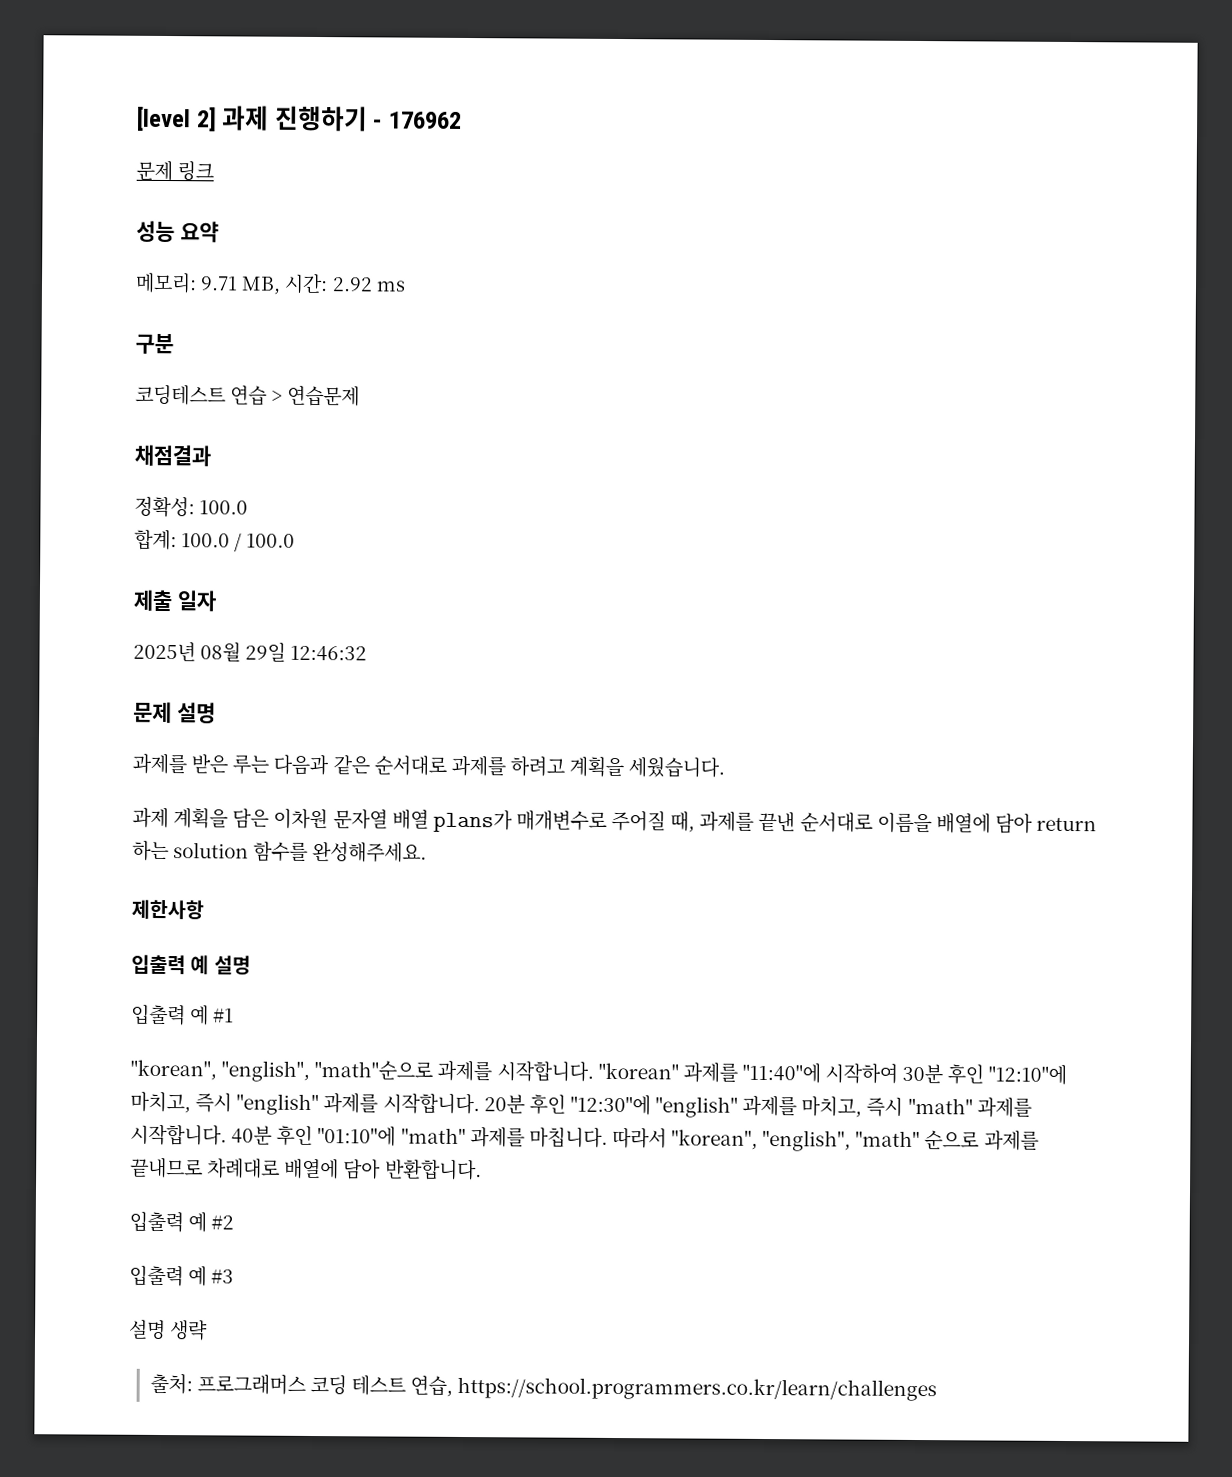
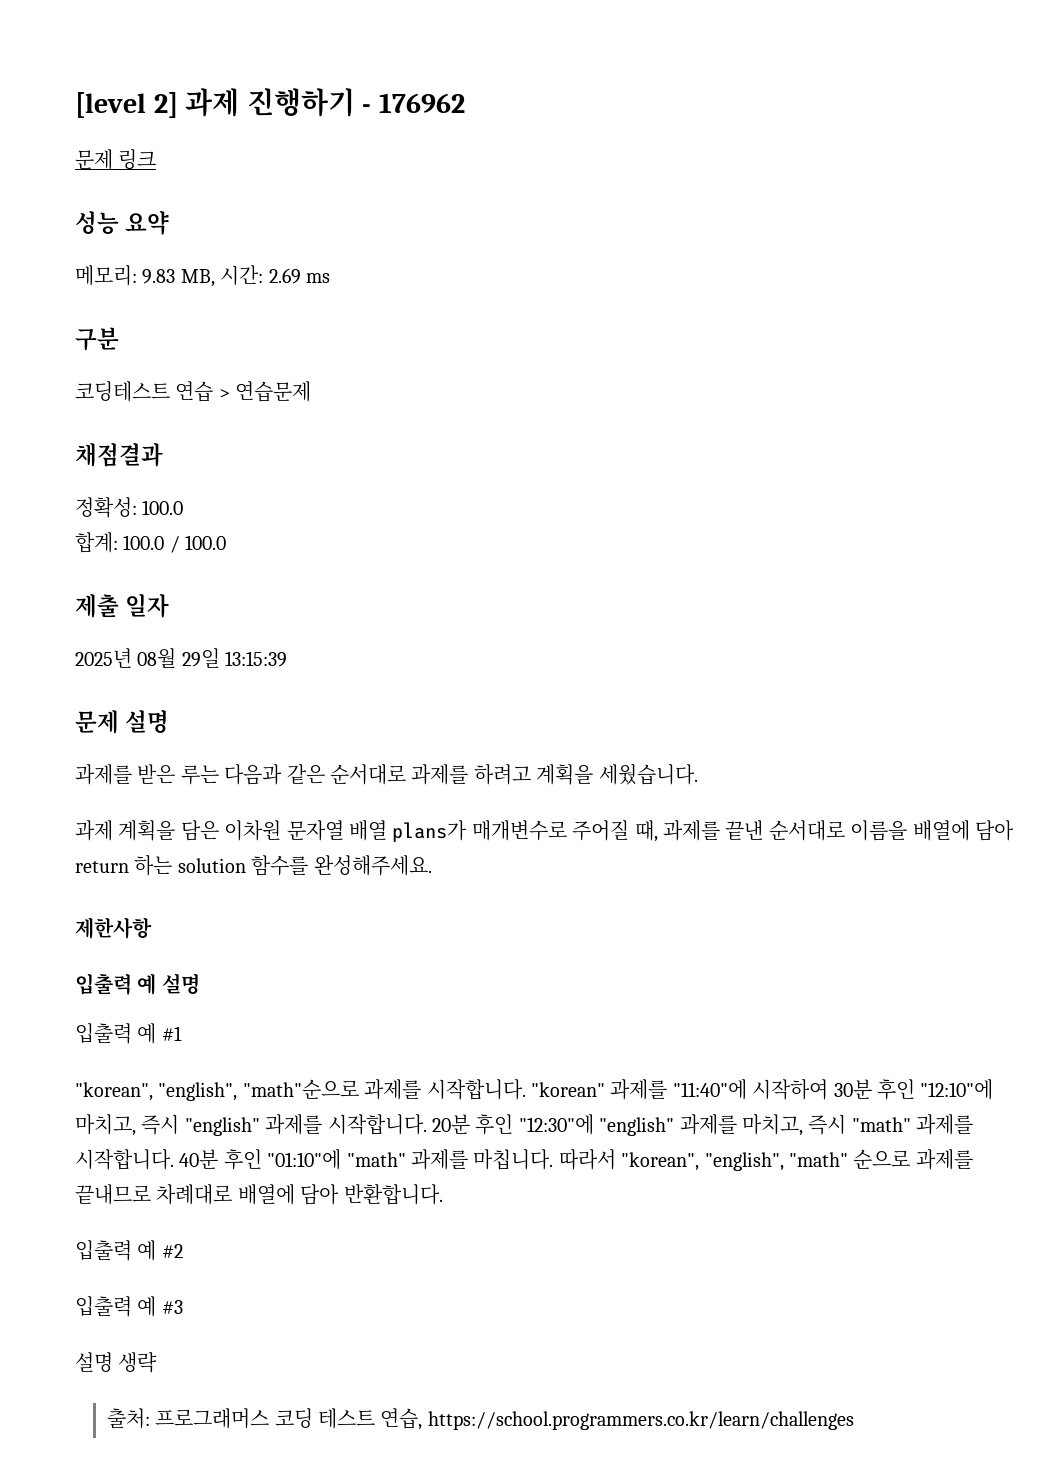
[200,276,239,291] 9.71 -> [142,269,176,284] 9.83
[331,277,373,292] 2.92 -> [268,268,301,284] 2.69
[290,645,368,662] 12:46:32 -> [225,651,288,667] 13:15:39

